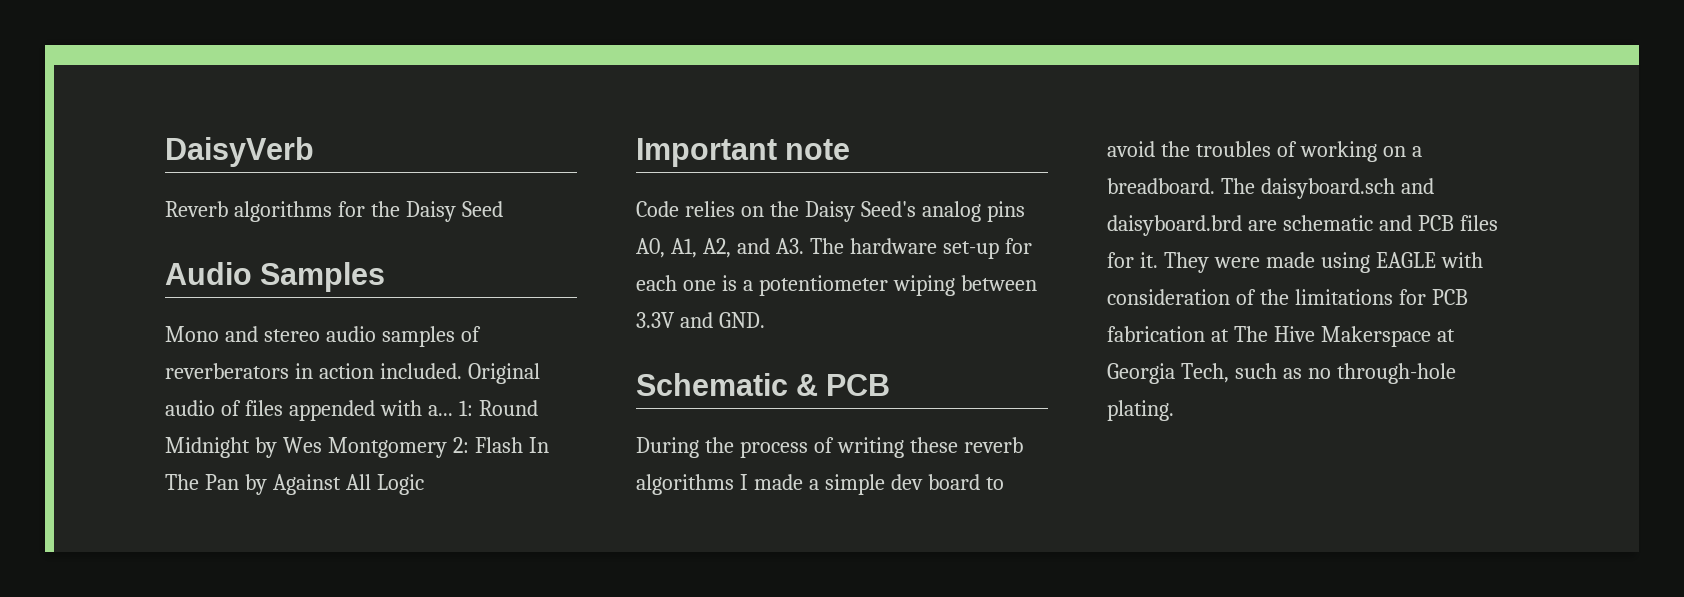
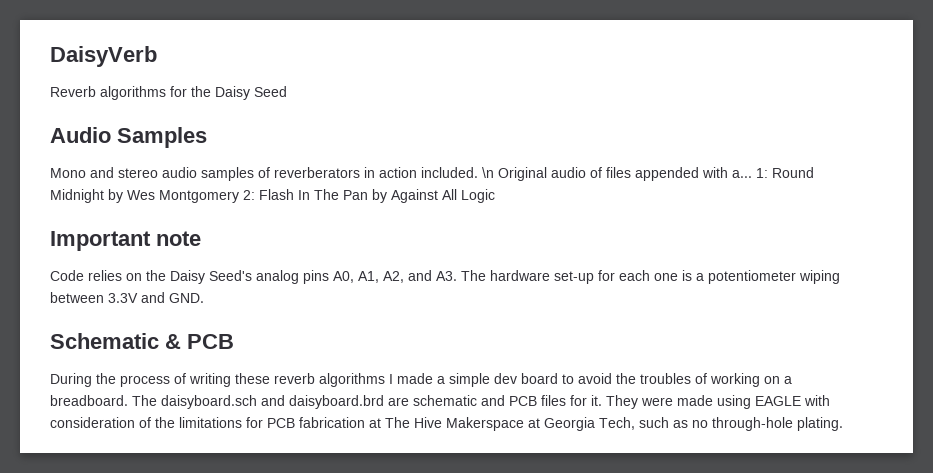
(462, 371) none -> [482,167,494,178] \n

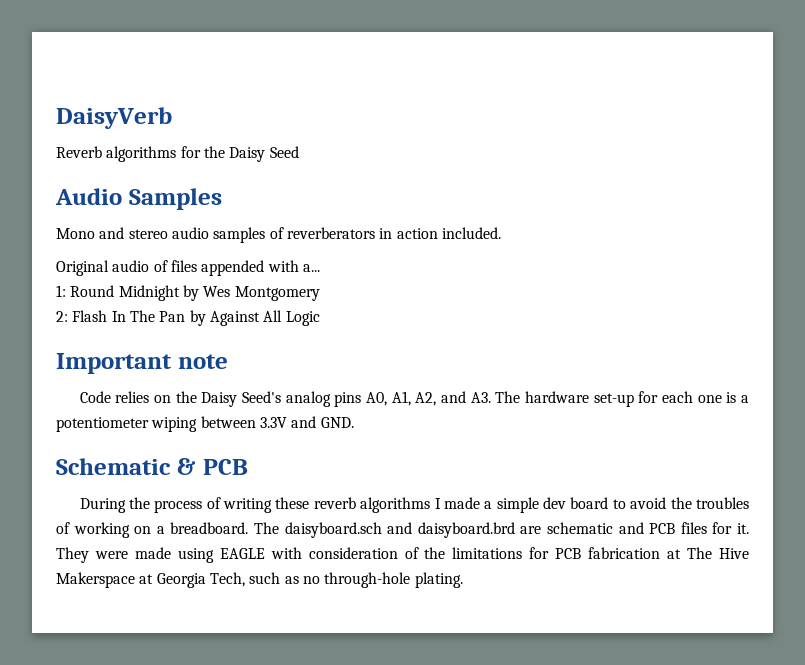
[482,167,494,178] \n -> (501, 233) //
(752, 174) none -> (320, 268) //
(239, 196) none -> (320, 293) //

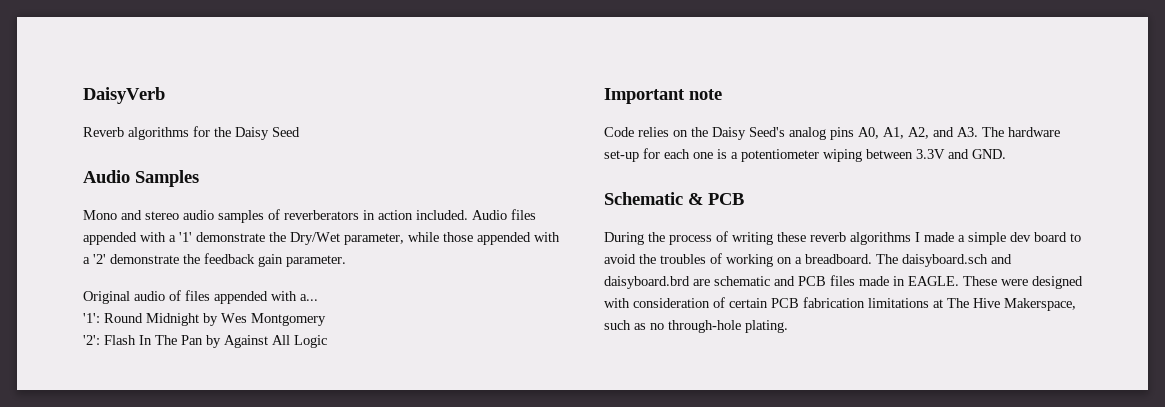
(501, 233) none -> [472,209,536,220] [83,232,560,245] [83,253,346,267] Audio files appended with a '1' demonstrate the Dry/Wet parameter, while those appended with a '2' demonstrate the feedback gain parameter.
[56,285,66,297] 1: -> [83,313,100,323] '1':
[56,311,68,322] 2: -> [83,335,100,345] '2':
[712,522,750,534] [56,547,550,563] for it. They were made using EAGLE with consideration of the limitations for -> [859,276,1083,289] [604,297,768,308] made in EAGLE. These were designed with consideration of certain
(661, 553) none -> [868,298,929,308] limitations
[56,572,245,588] Makerspace at Georgia Tech, -> [1004,298,1076,311] Makerspace,

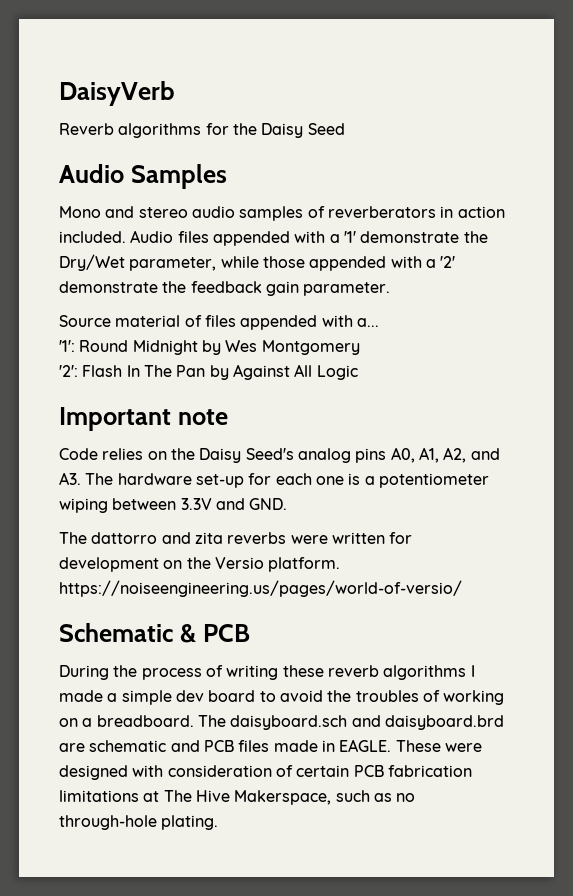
[83,291,165,304] Original audio -> [59,315,181,327] Source material
(1006, 154) none -> [59,532,413,544] [59,557,341,572] [59,580,462,597] // The dattorro and zita reverbs were written for development on the Versio platform. https://noiseengineering.us/pages/world-of-versio/

